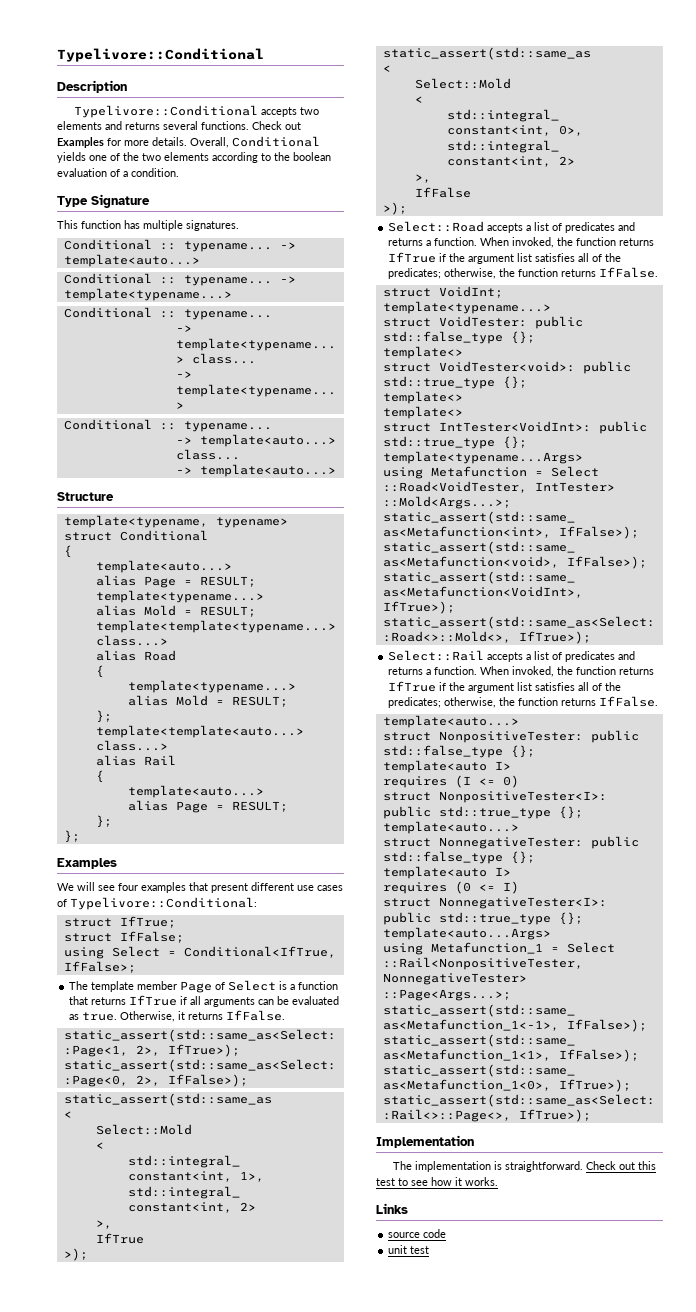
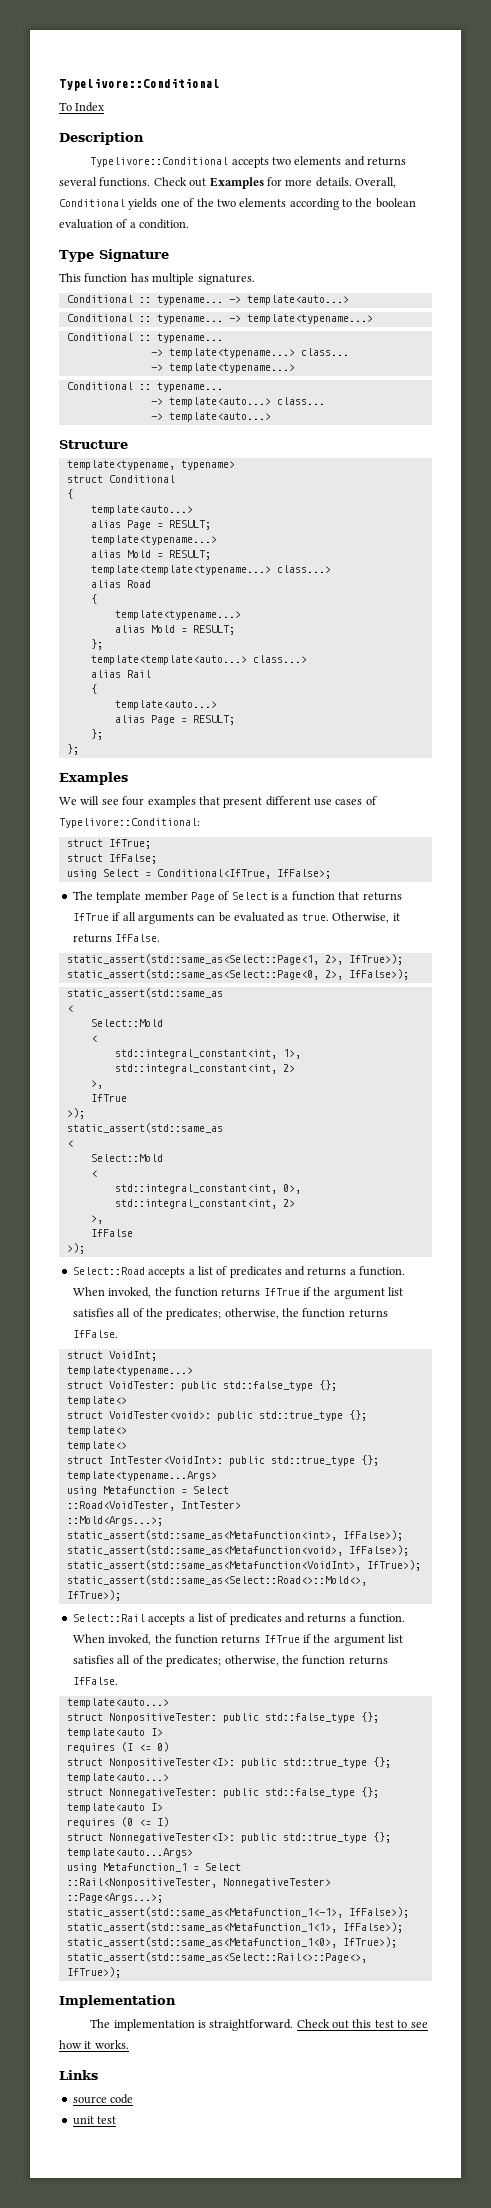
[57,48,264,62] Typelivore::Conditional -> [59,78,220,91] [59,102,105,112] Typelivore::Conditional // To Index

